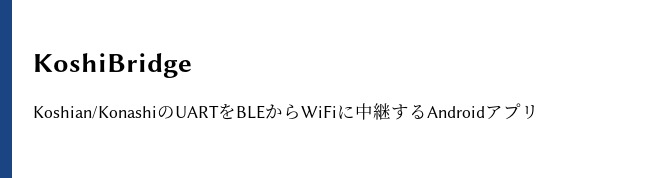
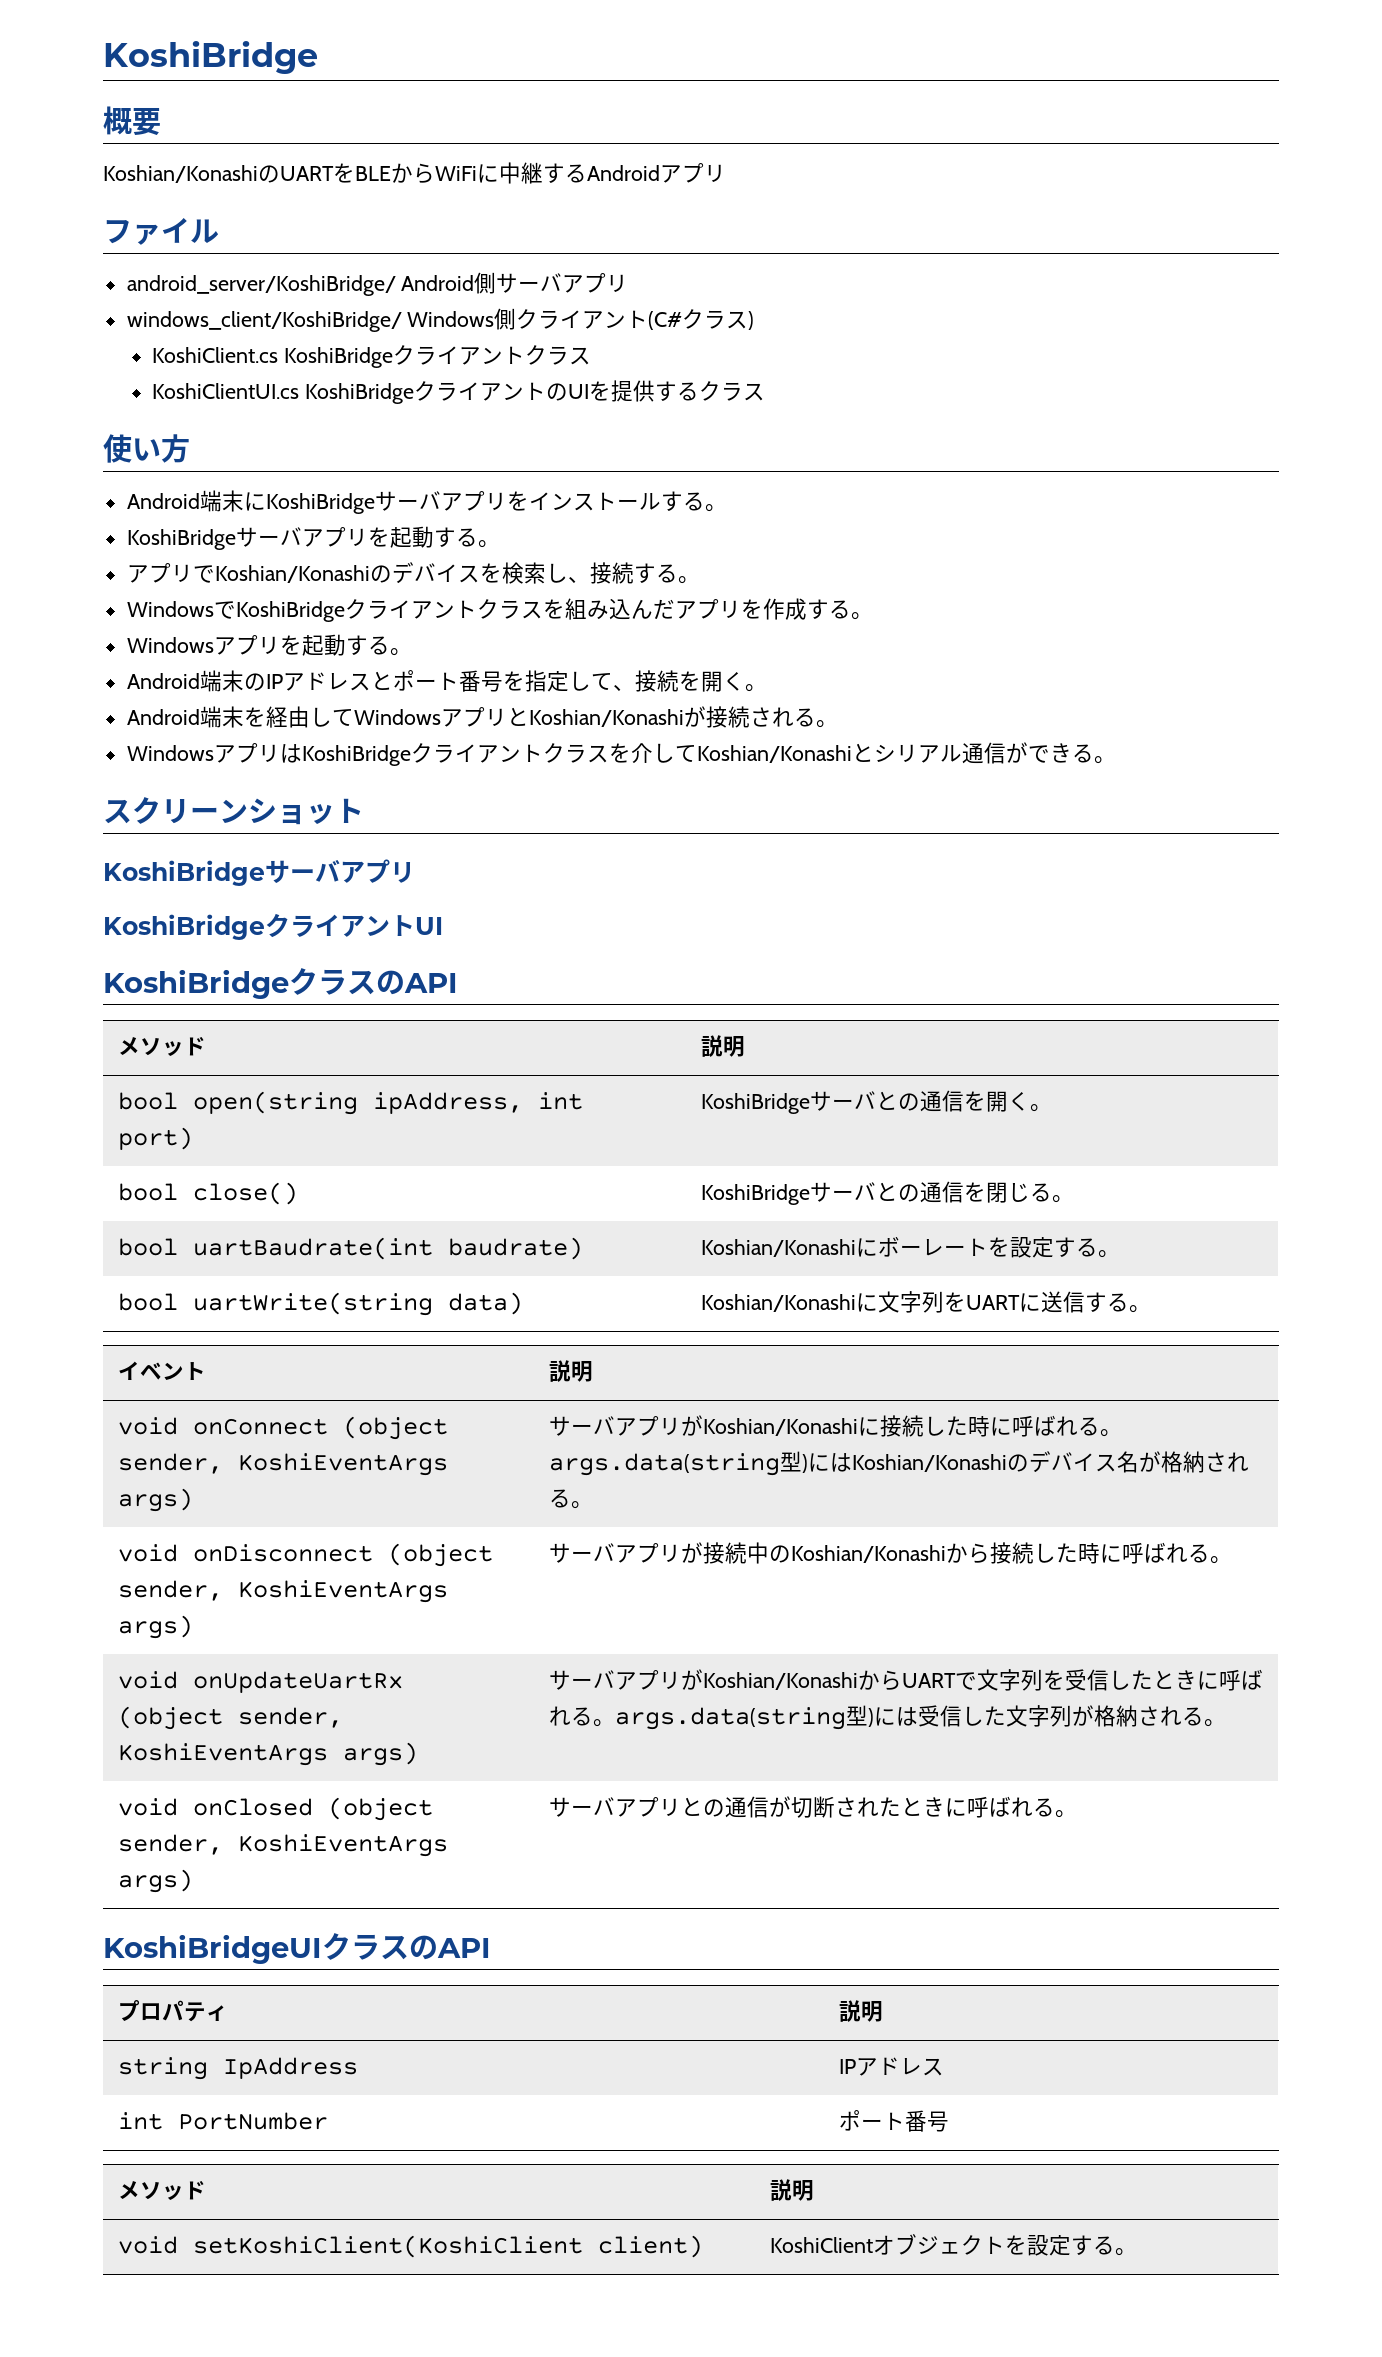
[33,53,192,78] KoshiBridge -> [103,41,318,74] [103,106,161,136] KoshiBridge // 概要
(539, 112) none -> [103,218,219,245] [126,272,629,296] [126,308,755,332] [152,345,592,368] [152,380,766,404] [103,434,190,463] [126,490,727,514] [126,526,500,550] [126,562,700,584] [126,598,873,622] [126,634,412,656] [126,670,767,692] [126,706,838,728] [126,742,1116,766] [103,797,364,825] [103,859,415,886] [103,913,443,940] [103,968,458,999] [117,1037,206,1056] [700,1035,745,1057] [117,1091,583,1115] [117,1127,193,1150] [700,1090,1052,1114] [117,1182,298,1205] [700,1181,1074,1205] [117,1237,583,1260] [700,1236,1120,1258] [117,1292,523,1316] [700,1291,1151,1313] [117,1361,206,1380] [548,1360,593,1382] [117,1416,448,1440] [117,1453,448,1476] [117,1488,193,1512] [548,1415,1122,1437] [548,1451,1249,1476] [548,1489,593,1509] [117,1543,493,1567] [117,1580,448,1603] [117,1615,193,1639] [548,1542,1232,1564] [117,1671,403,1693] [117,1706,343,1730] [117,1742,418,1766] [548,1669,1263,1691] [548,1705,1226,1730] [117,1797,433,1821] [117,1834,448,1857] [117,1869,193,1893] [548,1796,1077,1818] [103,1933,491,1964] [117,2000,228,2022] [838,2000,883,2022] [117,2057,358,2080] [838,2057,944,2076] [117,2112,328,2130] [838,2110,949,2132] [117,2181,206,2200] [769,2179,814,2201] [117,2235,703,2258] [769,2234,1137,2256] // ファイル // android_server/KoshiBridge/ Android側サーバアプリ // windows_client/KoshiBridge/ Windows側クライアント(C#クラス) // KoshiClient.cs KoshiBridgeクライアントクラス // KoshiClientUI.cs KoshiBridgeクライアントのUIを提供するクラス // 使い方 // Android端末にKoshiBridgeサーバアプリをインストールする。 // KoshiBridgeサーバアプリを起動する。 // アプリでKoshian/Konashiのデバイスを検索し、接続する。 // WindowsでKoshiBridgeクライアントクラスを組み込んだアプリを作成する。 // Windowsアプリを起動する。 // Android端末のIPアドレスとポート番号を指定して、接続を開く。 // Android端末を経由してWindowsアプリとKoshian/Konashiが接続される。 // WindowsアプリはKoshiBridgeクライアントクラスを介してKoshian/Konashiとシリアル通信ができる。 // スクリーンショット // KoshiBridgeサーバアプリ // KoshiBridgeクライアントUI // KoshiBridgeクラスのAPI // メソッド | 説明 // bool open(string ipAddress, int port) | KoshiBridgeサーバとの通信を開く。 // bool close() | KoshiBridgeサーバとの通信を閉じる。 // bool uartBaudrate(int baudrate) | Koshian/Konashiにボーレートを設定する。 // bool uartWrite(string data) | Koshian/Konashiに文字列をUARTに送信する。 // イベント | 説明 // void onConnect (object sender, KoshiEventArgs args) | サーバアプリがKoshian/Konashiに接続した時に呼ばれる。args.data(string型)にはKoshian/Konashiのデバイス名が格納される。 // void onDisconnect (object sender, KoshiEventArgs args) | サーバアプリが接続中のKoshian/Konashiから接続した時に呼ばれる。 // void onUpdateUartRx (object sender, KoshiEventArgs args) | サーバアプリがKoshian/KonashiからUARTで文字列を受信したときに呼ばれる。args.data(string型)には受信した文字列が格納される。 // void onClosed (object sender, KoshiEventArgs args) | サーバアプリとの通信が切断されたときに呼ばれる。 // KoshiBridgeUIクラスのAPI // プロパティ | 説明 // string IpAddress | IPアドレス // int PortNumber | ポート番号 // メソッド | 説明 // void setKoshiClient(KoshiClient client) | KoshiClientオブジェクトを設定する。

